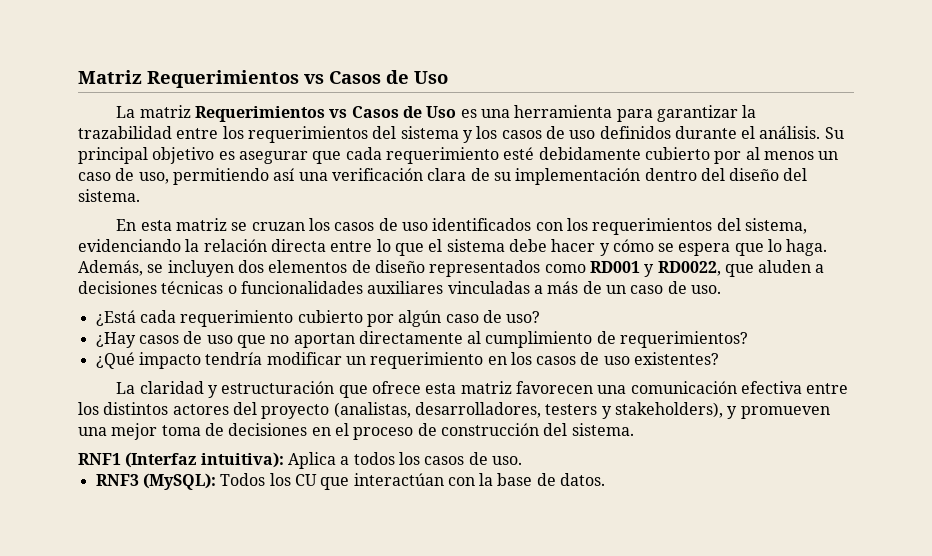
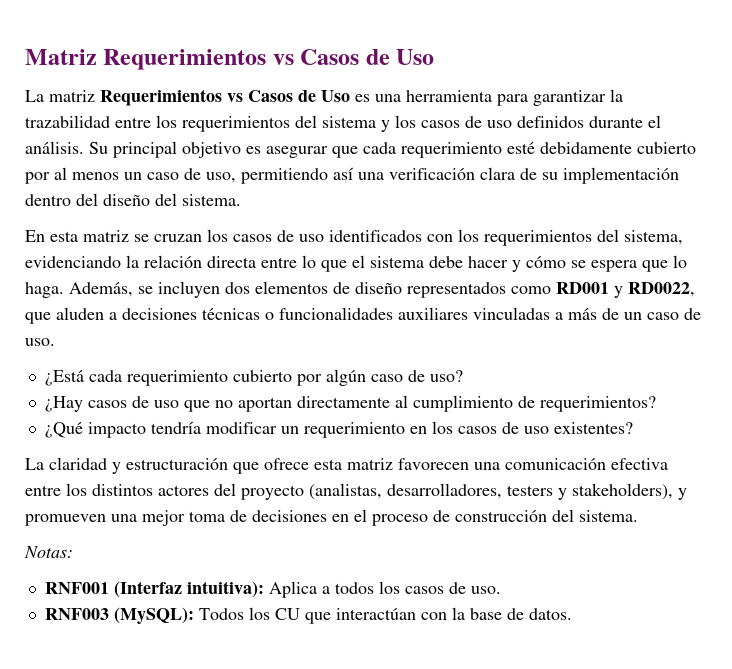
[78,453,121,465] RNF1 -> [24,546,73,558] [44,582,109,594] Notas: // RNF001
[95,474,139,486] RNF3 -> [44,608,109,620] RNF003

